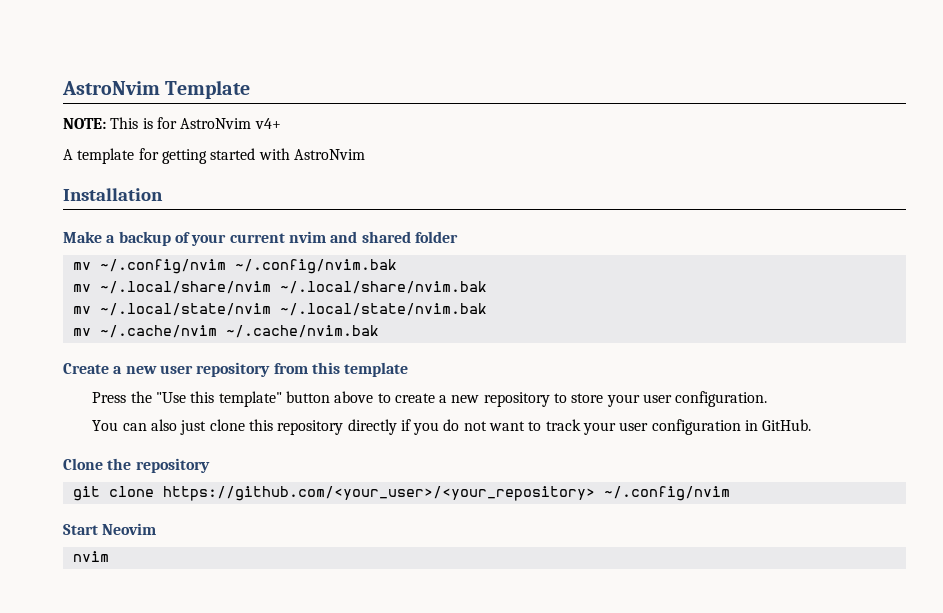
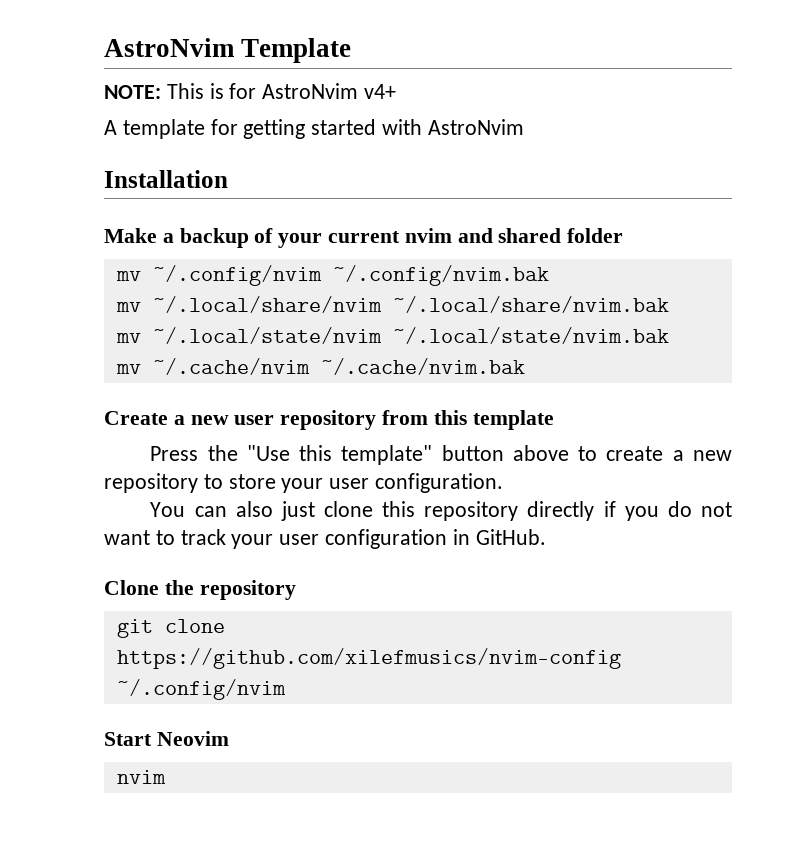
[162,486,595,501] https://github.com/<your_user>/<your_repository> -> [116,648,621,669] https://github.com/xilefmusics/nvim-config

